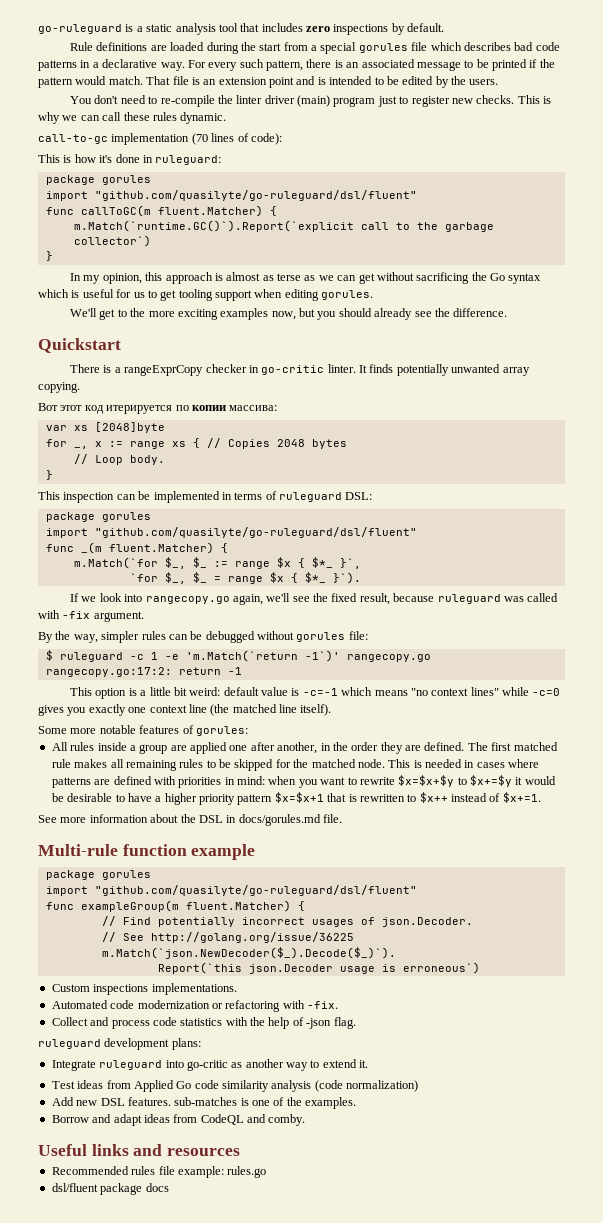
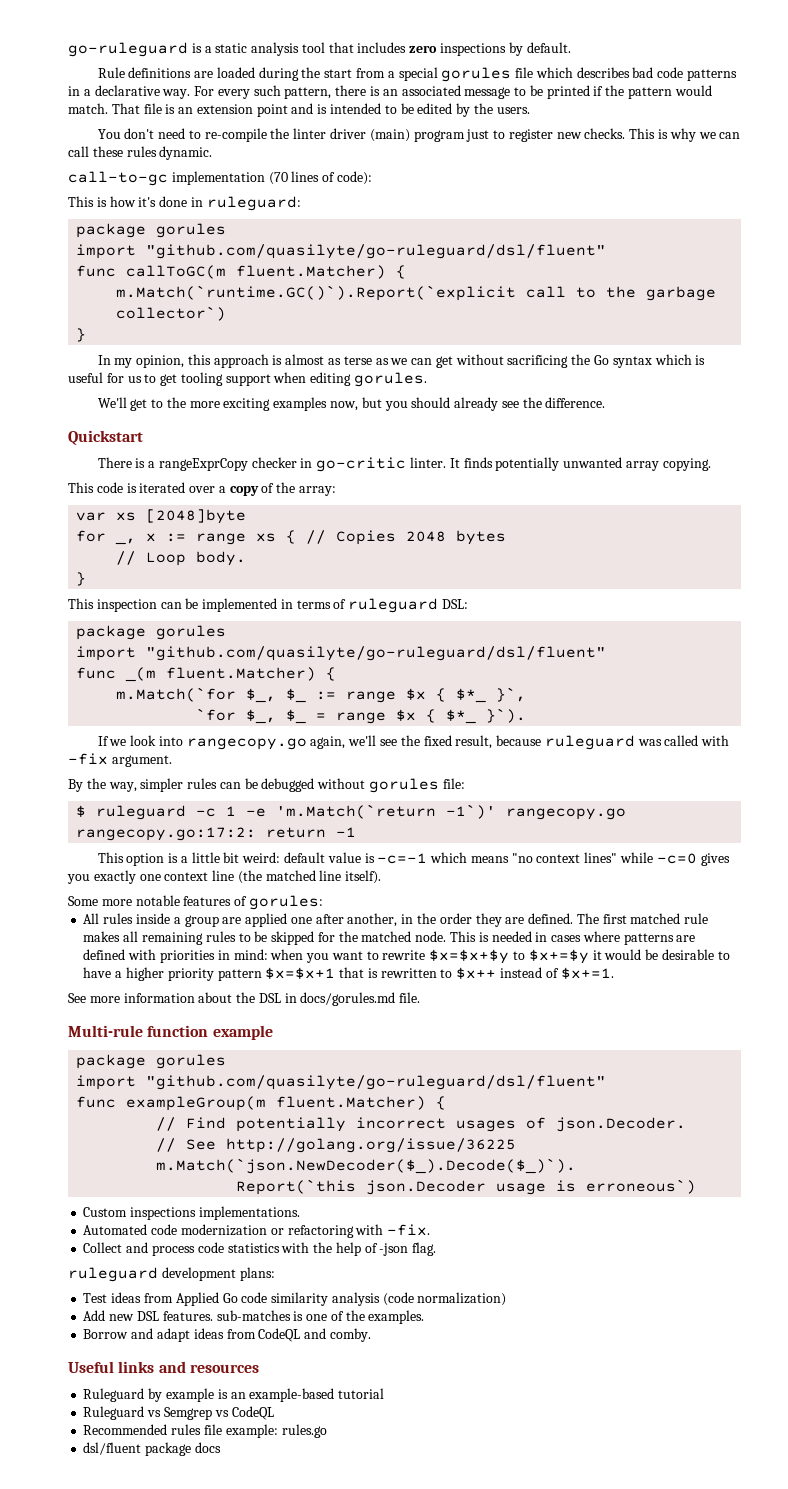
[38,403,278,414] Вот этот код итерируется по копии массива: -> [68,482,337,496] This code is iterated over a copy of the array:
[51,1059,369,1071] // Integrate ruleguard into go-critic as another way to extend it. -> (275, 1274) none
(241, 1152) none -> [83,1388,385,1402] [83,1406,274,1420] // Ruleguard by example is an example-based tutorial // Ruleguard vs Semgrep vs CodeQL

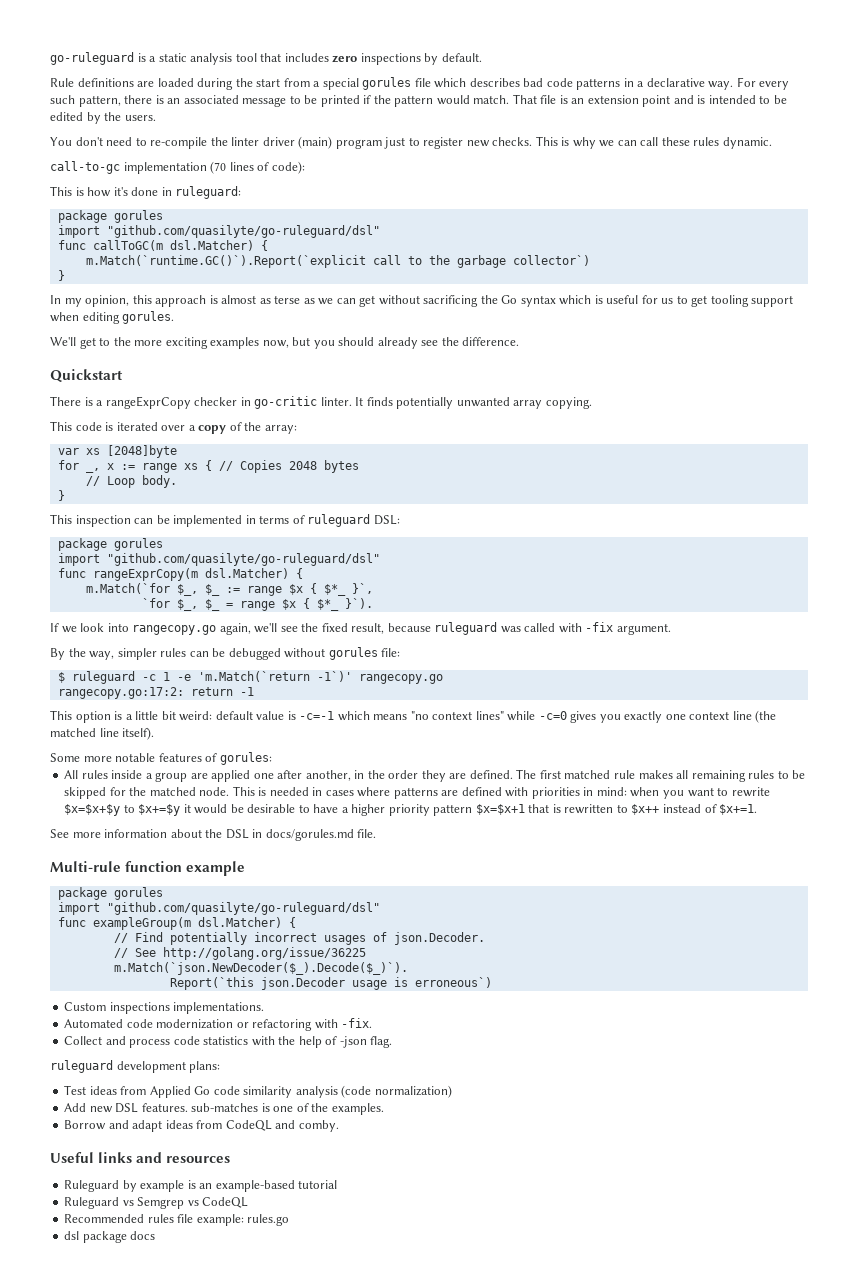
[146,244,607,259] "github.com/quasilyte/go-ruleguard/dsl/fluent" -> [106,225,380,238] "github.com/quasilyte/go-ruleguard/dsl"
[236,265,387,279] fluent.Matcher) -> [169,240,254,251] dsl.Matcher)
[146,646,607,661] [76,667,317,682] "github.com/quasilyte/go-ruleguard/dsl/fluent" // func _(m fluent.Matcher) -> [106,553,380,566] [57,568,289,581] "github.com/quasilyte/go-ruleguard/dsl" // func rangeExprCopy(m dsl.Matcher)
[146,1075,607,1090] "github.com/quasilyte/go-ruleguard/dsl/fluent" -> [106,902,380,915] "github.com/quasilyte/go-ruleguard/dsl"
[276,1096,427,1110] fluent.Matcher) -> [197,917,282,928] dsl.Matcher)
[83,1442,142,1455] dsl/fluent -> [64,1231,80,1240] dsl

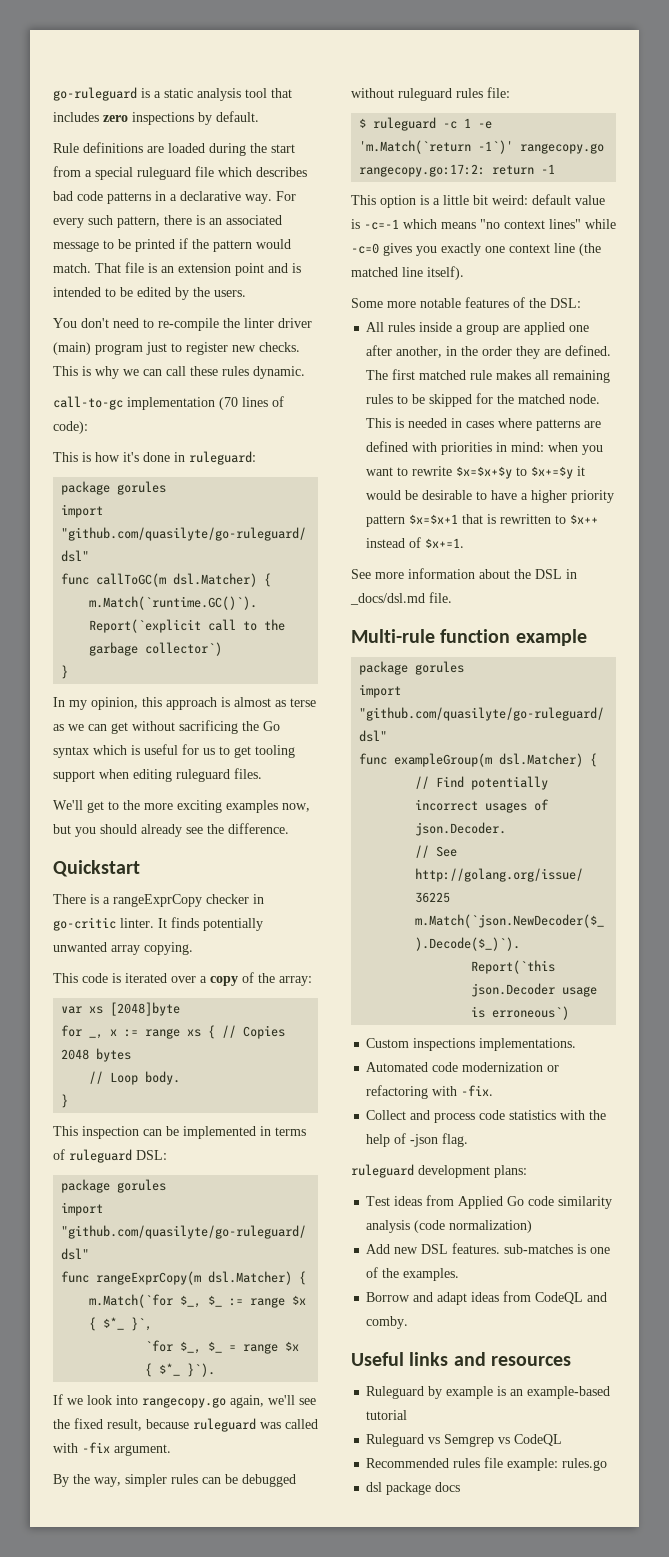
[362,77,412,90] gorules -> [137,167,191,180] ruleguard
[122,311,175,324] gorules. -> [176,768,262,782] ruleguard files.
[328,647,378,660] gorules -> [398,88,483,101] ruleguard rules
[219,752,272,765] gorules: -> [529,298,581,308] the DSL:
[265,829,354,841] docs/gorules.md -> [350,593,425,605] _docs/dsl.md

